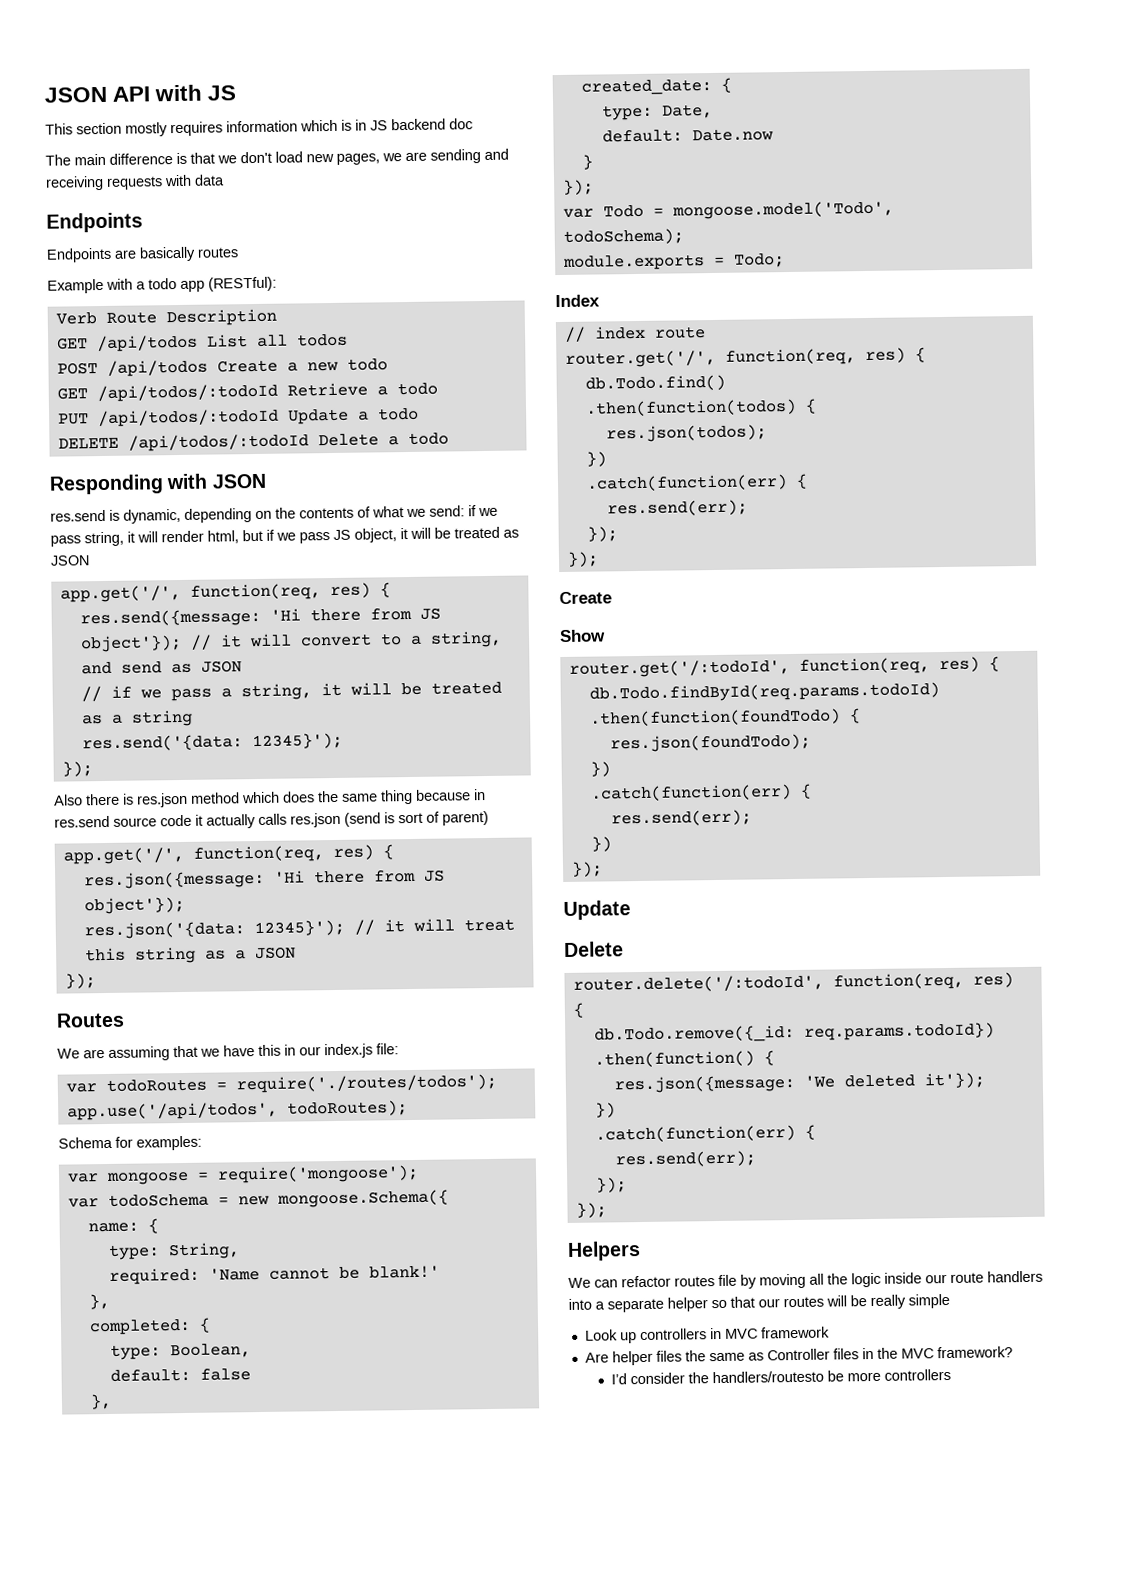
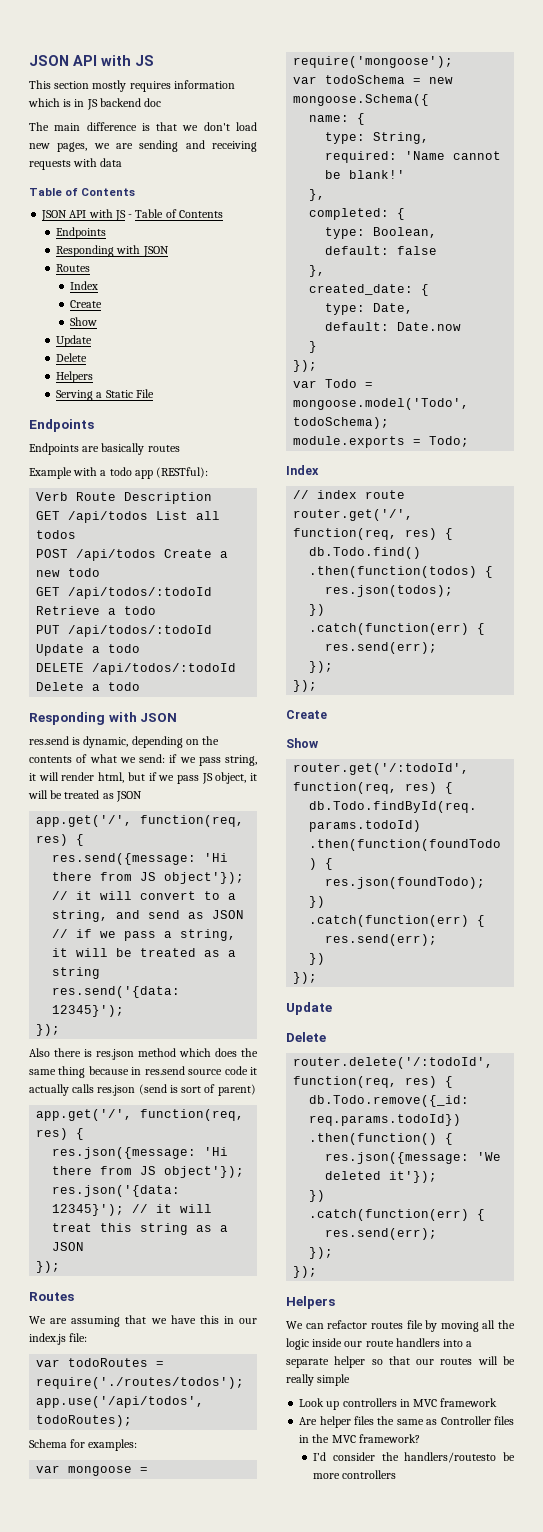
(225, 180) none -> [29,188,136,196] [41,209,223,221] [56,227,107,239] [56,245,169,257] [56,264,91,272] [69,281,98,290] [69,300,102,308] [69,317,97,326] [56,335,93,347] [56,353,88,362] [56,371,94,383] [56,389,154,401] // Table of Contents // JSON API with JS - Table of Contents // Endpoints // Responding with JSON // Routes // Index // Create // Show // Update // Delete // Helpers // Serving a Static File

